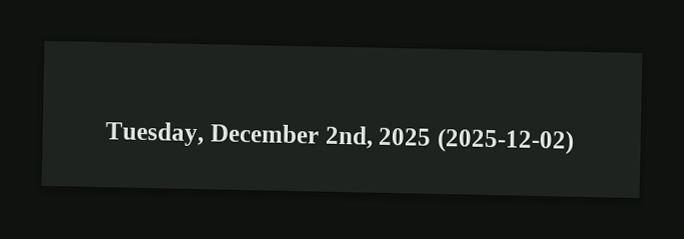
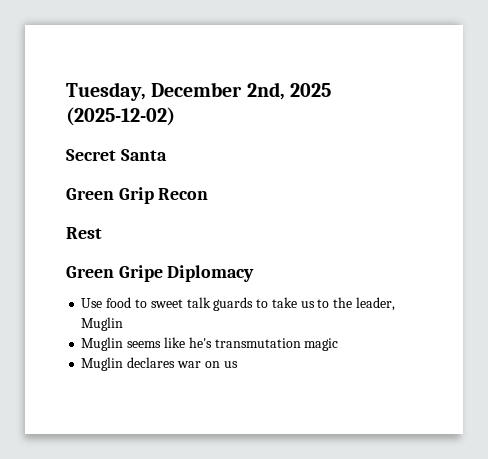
(574, 141) none -> [66,149,167,161] [66,187,209,204] [66,227,102,239] [66,265,255,282] [81,297,395,311] [81,317,124,331] [81,337,339,351] [81,357,238,371] // Secret Santa // Green Grip Recon // Rest // Green Gripe Diplomacy // Use food to sweet talk guards to take us to the leader, Muglin // Muglin seems like he's transmutation magic // Muglin declares war on us

